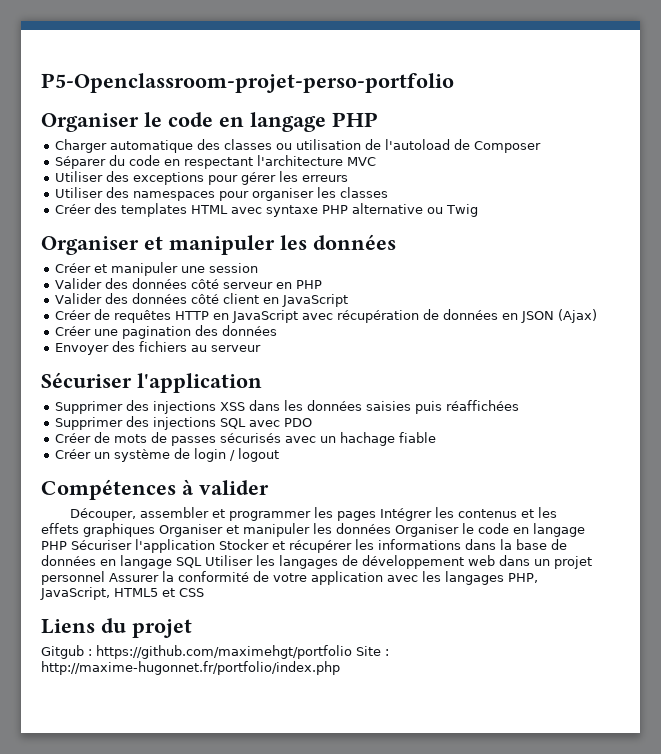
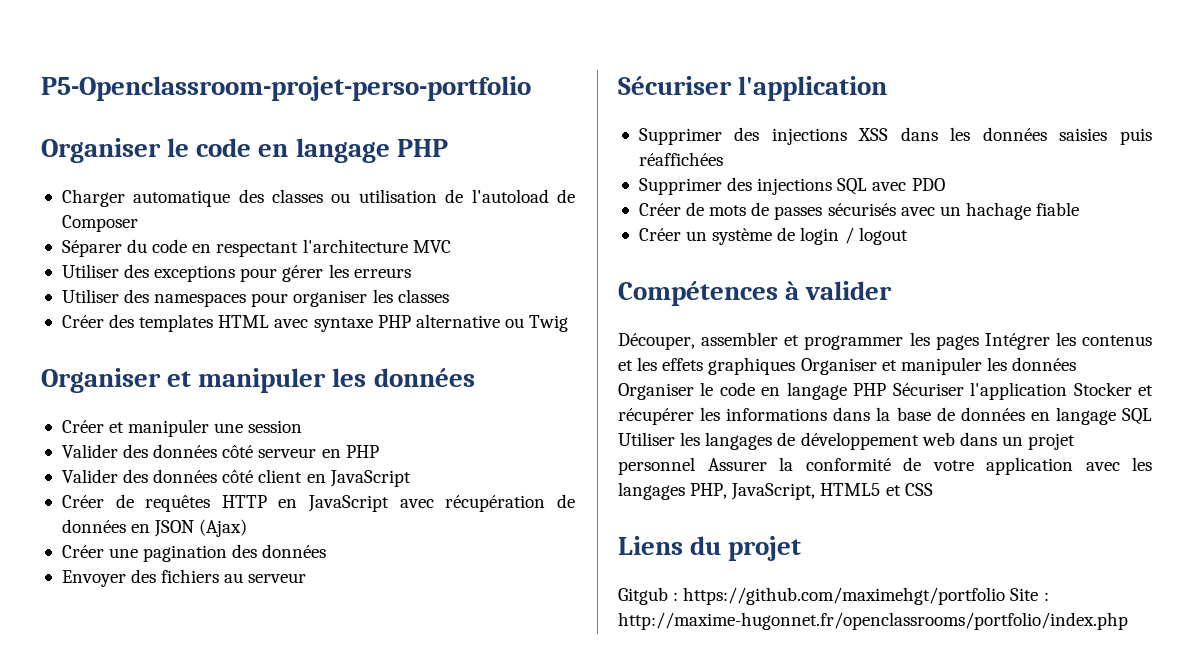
[41,661,340,675] http://maxime-hugonnet.fr/portfolio/index.php -> [618,612,1128,630] http://maxime-hugonnet.fr/openclassrooms/portfolio/index.php

